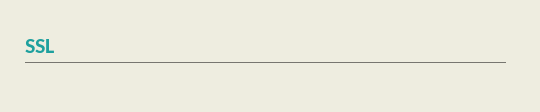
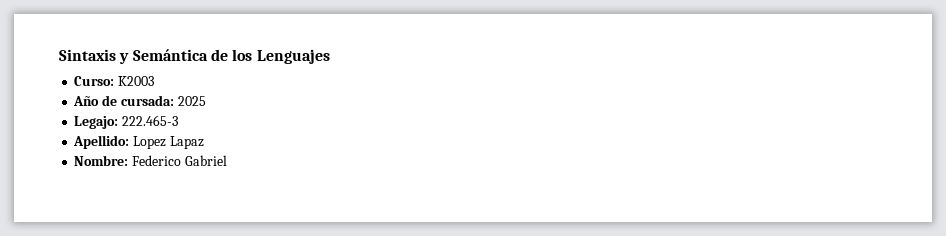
[25,39,54,53] SSL -> [59,49,330,64] [74,76,155,86] [73,95,206,106] [74,115,179,129] [73,135,204,149] [74,155,227,166] Sintaxis y Semántica de los Lenguajes // Curso: K2003 // Año de cursada: 2025 // Legajo: 222.465-3 // Apellido: Lopez Lapaz // Nombre: Federico Gabriel

